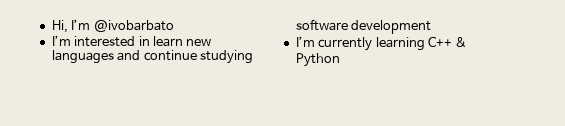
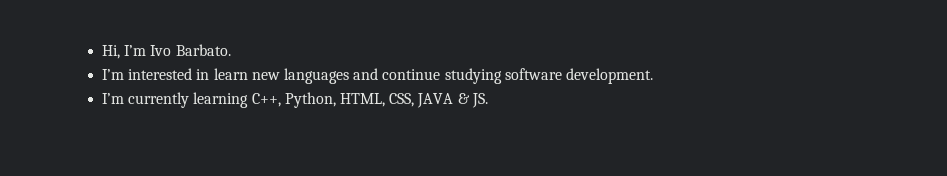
[93,20,174,32] @ivobarbato -> [150,44,231,56] Ivo Barbato.
[351,20,432,34] development -> [565,68,653,84] development.
[427,36,468,47] [295,53,340,67] C++ & Python -> [251,92,488,108] C++, Python, HTML, CSS, JAVA & JS.

